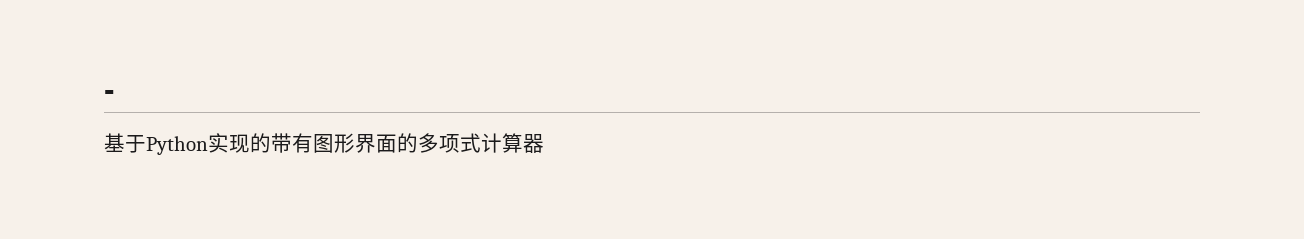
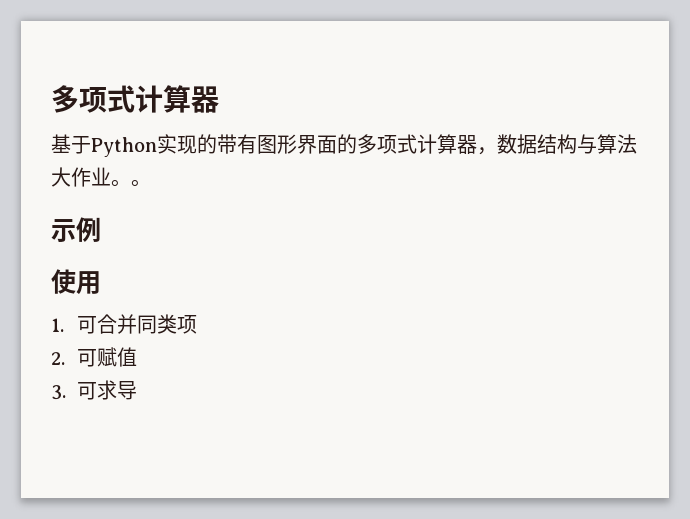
[104,90,114,100] - -> [51,85,219,113] 多项式计算器
(544, 143) none -> [477,134,637,155] [51,167,151,187] [51,217,101,242] [51,269,101,295] [51,314,198,334] [51,347,138,367] [51,380,138,400] ，数据结构与算法大作业。。 // 示例 // 使用 // 1.可合并同类项 // 2.可赋值 // 3.可求导

